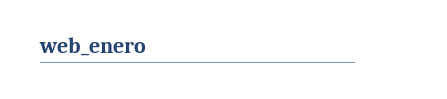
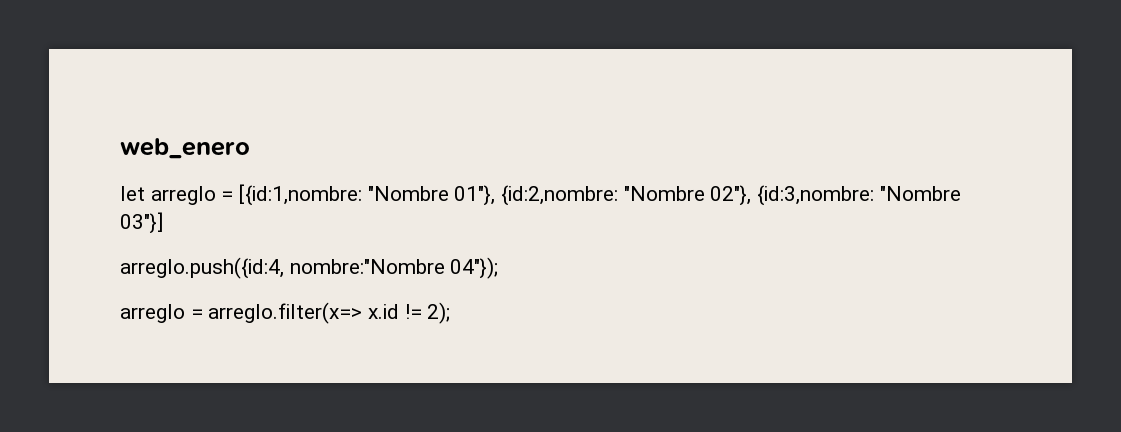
(146, 46) none -> [120,184,961,206] [120,212,163,234] [120,257,499,279] [120,302,451,324] // let arreglo = [{id:1,nombre: "Nombre 01"}, {id:2,nombre: "Nombre 02"}, {id:3,nombre: "Nombre 03"}] // arreglo.push({id:4, nombre:"Nombre 04"}); // arreglo = arreglo.filter(x=> x.id != 2);

